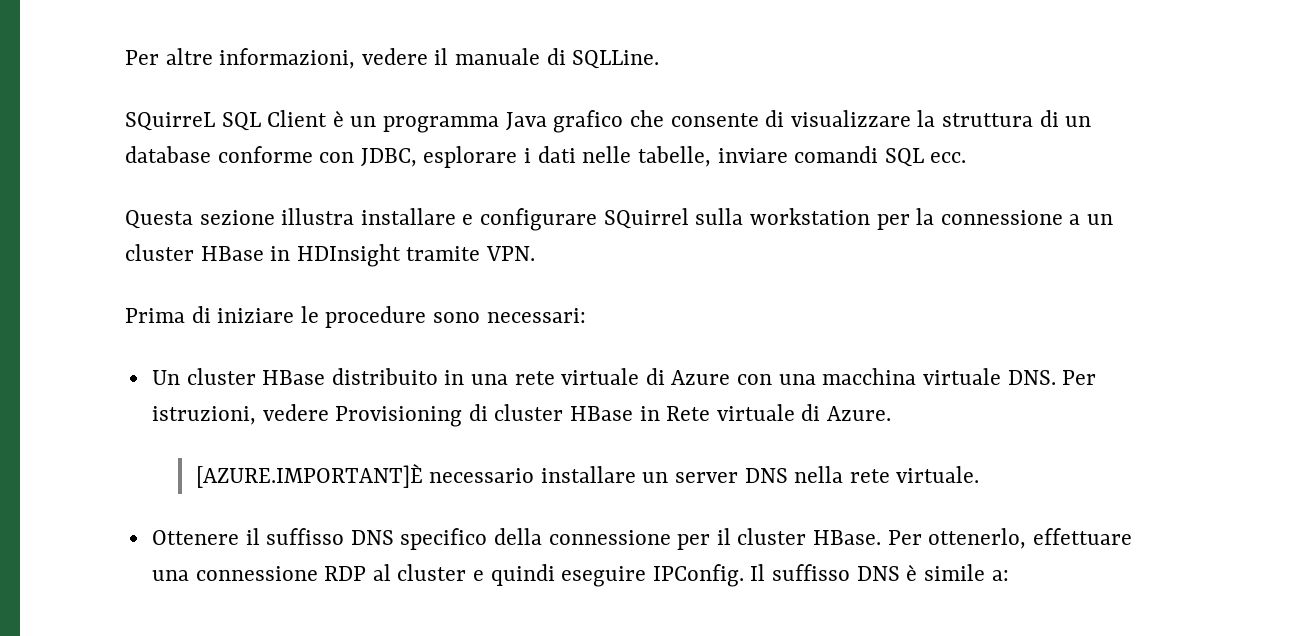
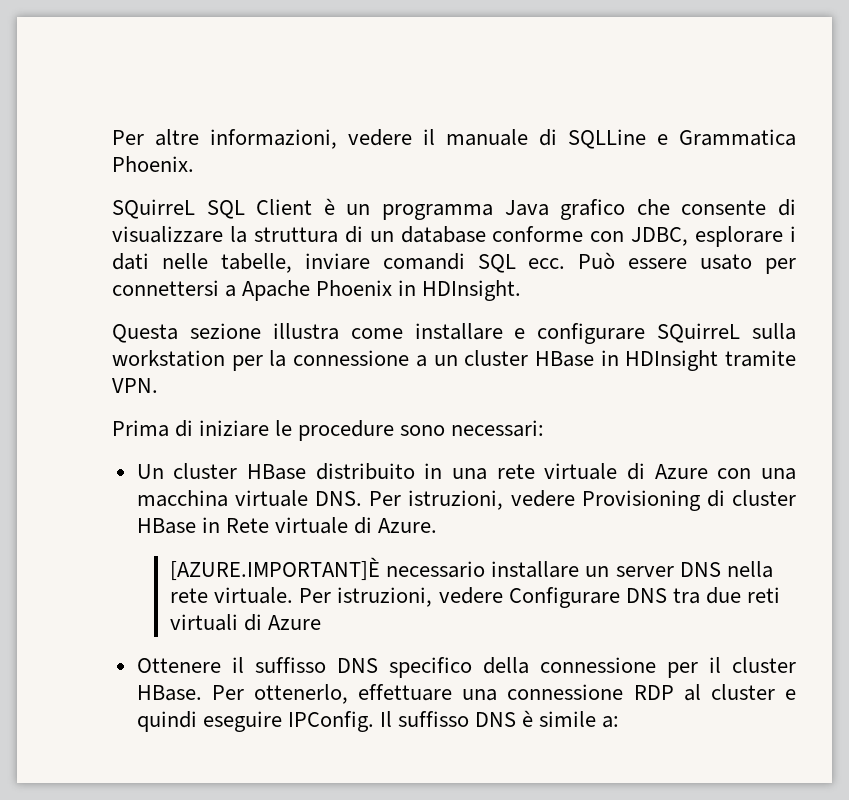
[572,50,660,69] SQLLine. -> [568,129,796,149] [112,156,194,172] SQLLine e Grammatica Phoenix.
(967, 157) none -> [578,252,796,274] [112,280,522,301] Può essere usato per connettersi a Apache Phoenix in HDInsight.
(355, 216) none -> [350,328,403,339] come
[603,208,689,229] SQuirrel -> [657,323,741,343] SQuirreL
(980, 474) none -> [299,587,780,608] [170,614,322,631] Per istruzioni, vedere Configurare DNS tra due reti virtuali di Azure

